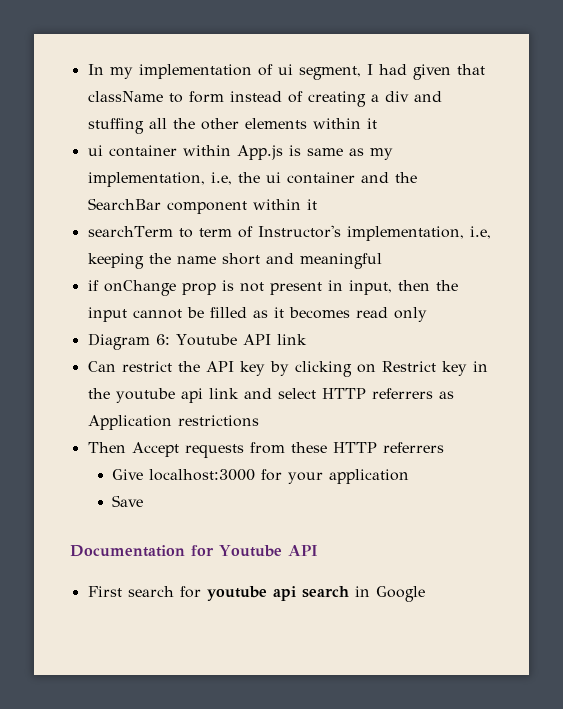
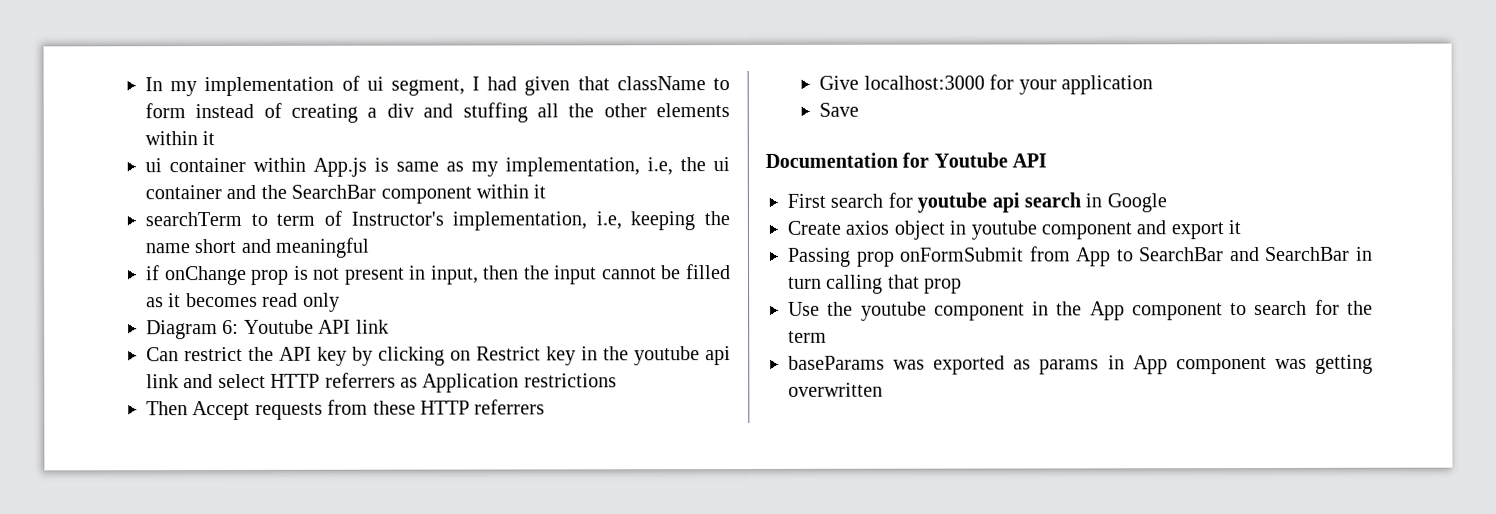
(425, 594) none -> [787,220,1242,240] [787,246,1373,267] [788,274,963,294] [788,299,1373,321] [788,330,827,343] [788,354,1373,375] [788,382,883,397] // Create axios object in youtube component and export it // Passing prop onFormSubmit from App to SearchBar and SearchBar in turn calling that prop // Use the youtube component in the App component to search for the term // baseParams was exported as params in App component was getting overwritten

